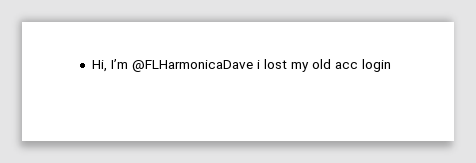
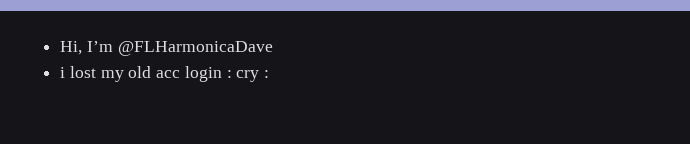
(253, 66) none -> (273, 48) //
(391, 65) none -> [226,70,270,82] : cry :

